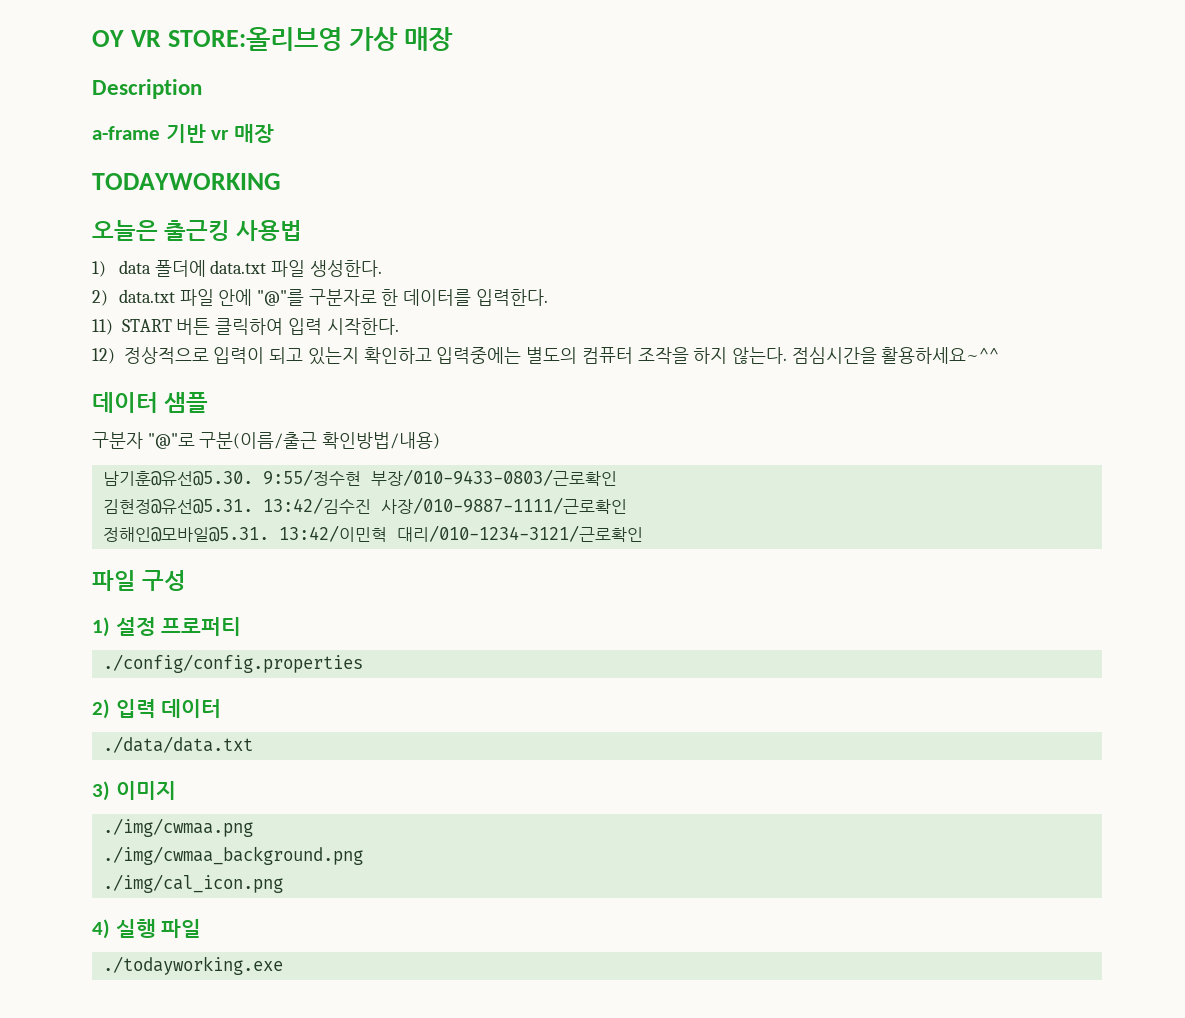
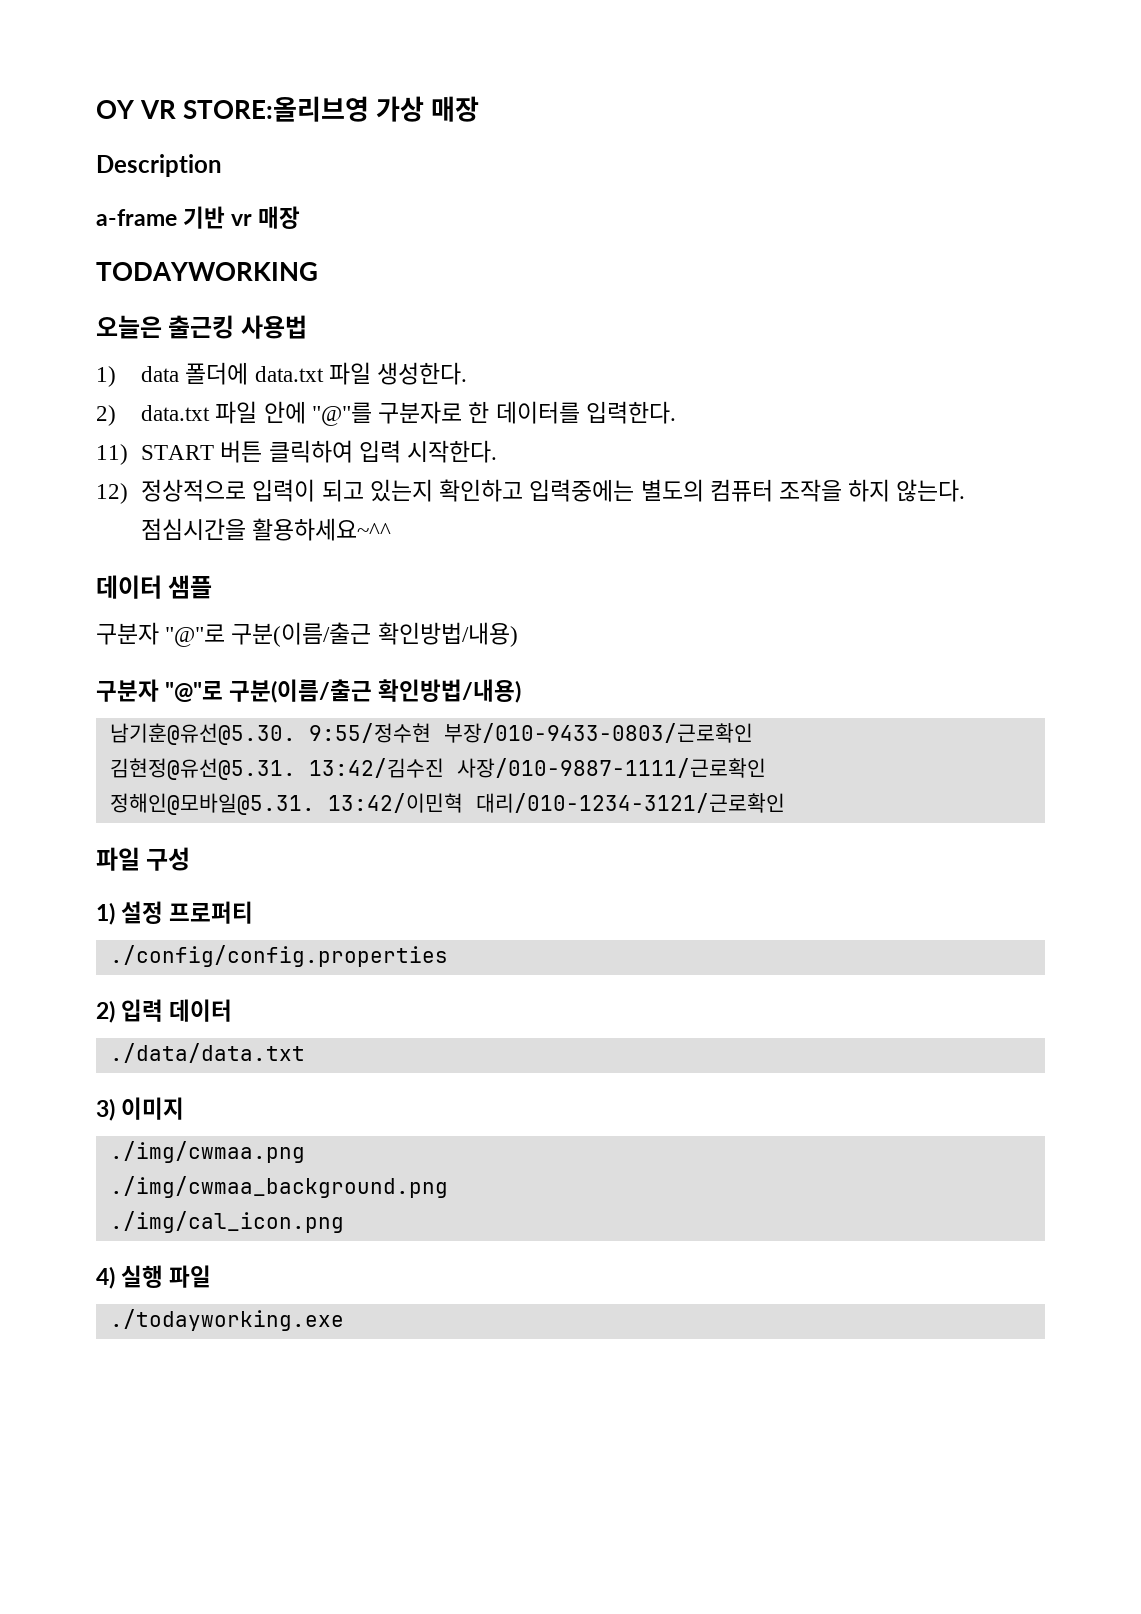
(441, 440) none -> [96,679,522,703] // 구분자 "@"로 구분(이름/출근 확인방법/내용)

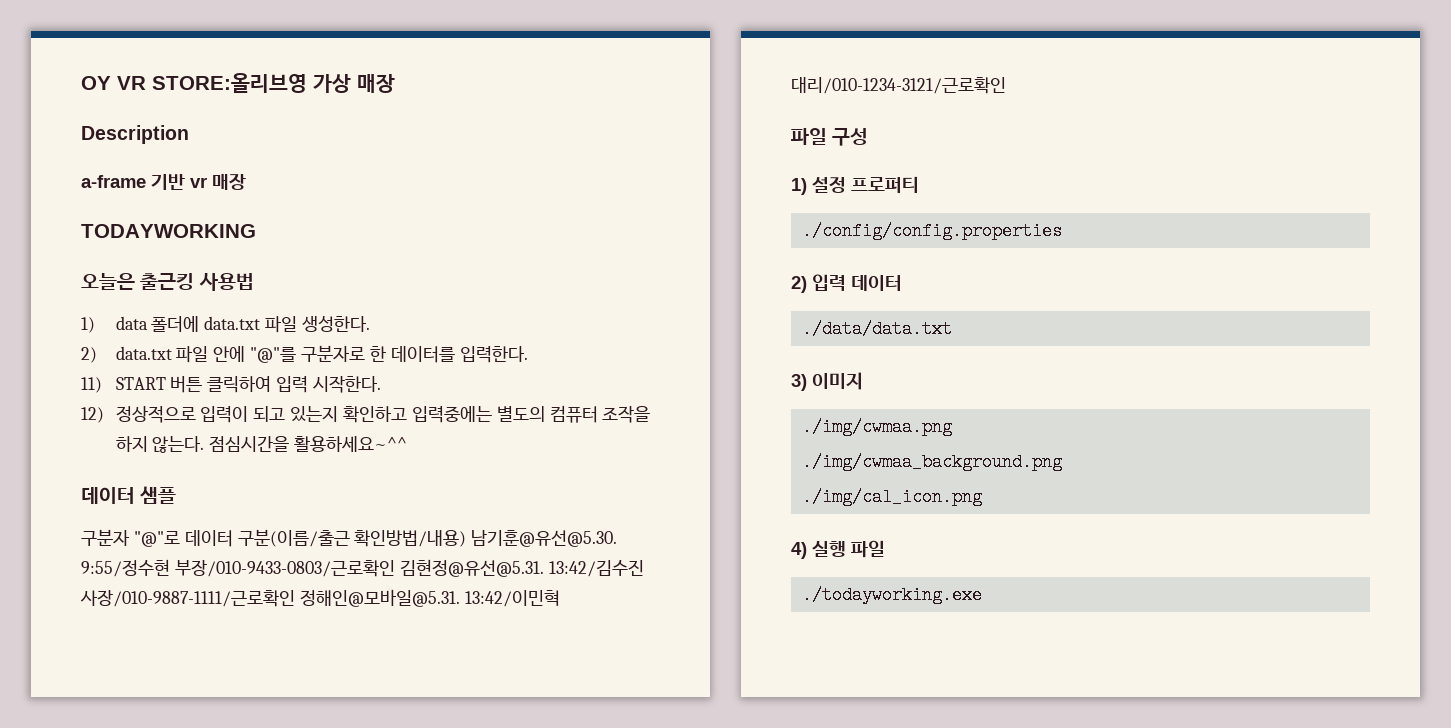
[231,622,518,647] [96,679,522,703] 구분(이름/출근 확인방법/내용) // 구분자 "@"로 구분(이름/출근 확인방법/내용) // -> [184,529,467,547] 데이터 구분(이름/출근 확인방법/내용)
(753, 733) // -> (395, 568) none
(766, 768) // -> (295, 598) none

